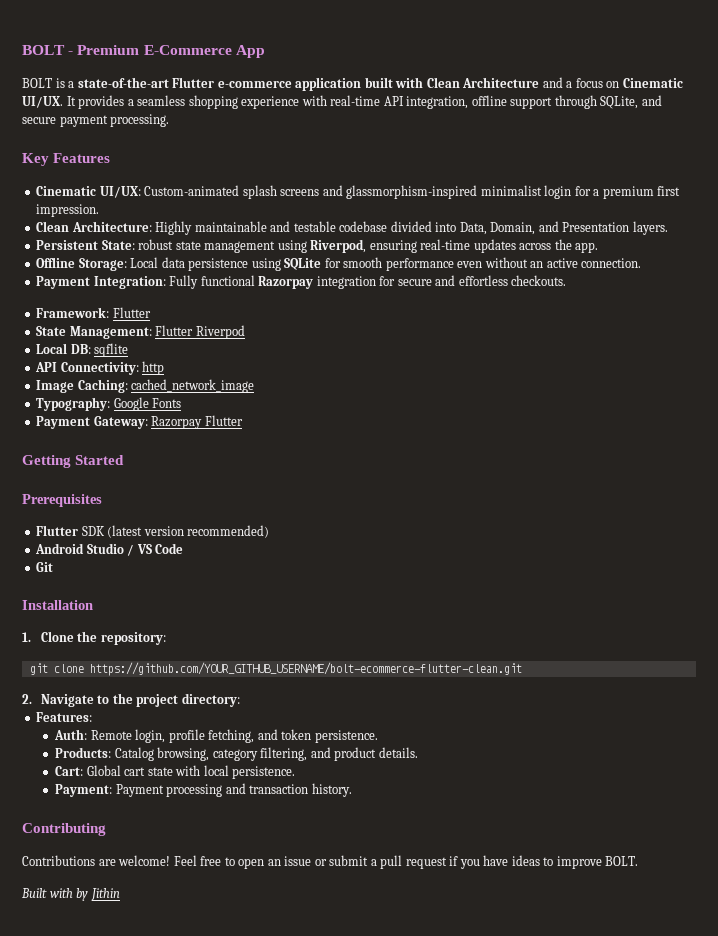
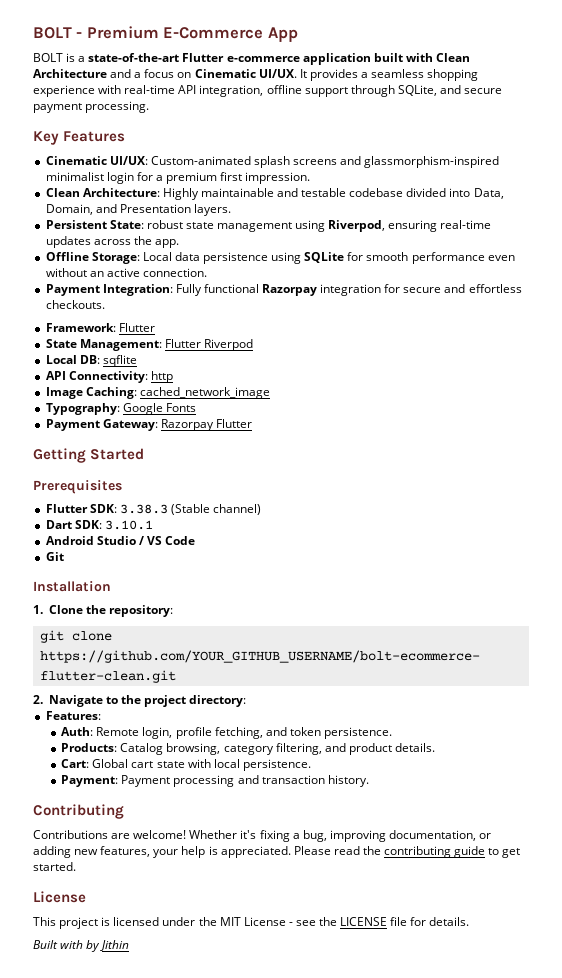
[81,525,270,538] SDK (latest version recommended) -> [89,504,262,515] [45,520,153,530] SDK: 3.38.3 (Stable channel) // Dart SDK: 3.10.1
[173,855,639,869] Feel free to open an issue or submit a pull request if you have ideas to improve BOLT. -> [189,830,492,842] [33,846,521,858] [33,862,76,871] [33,891,86,903] [33,917,470,929] Whether it's fixing a bug, improving documentation, or adding new features, your help is appreciated. Please read the contributing guide to get started. // License // This project is licensed under the MIT License - see the LICENSE file for details.

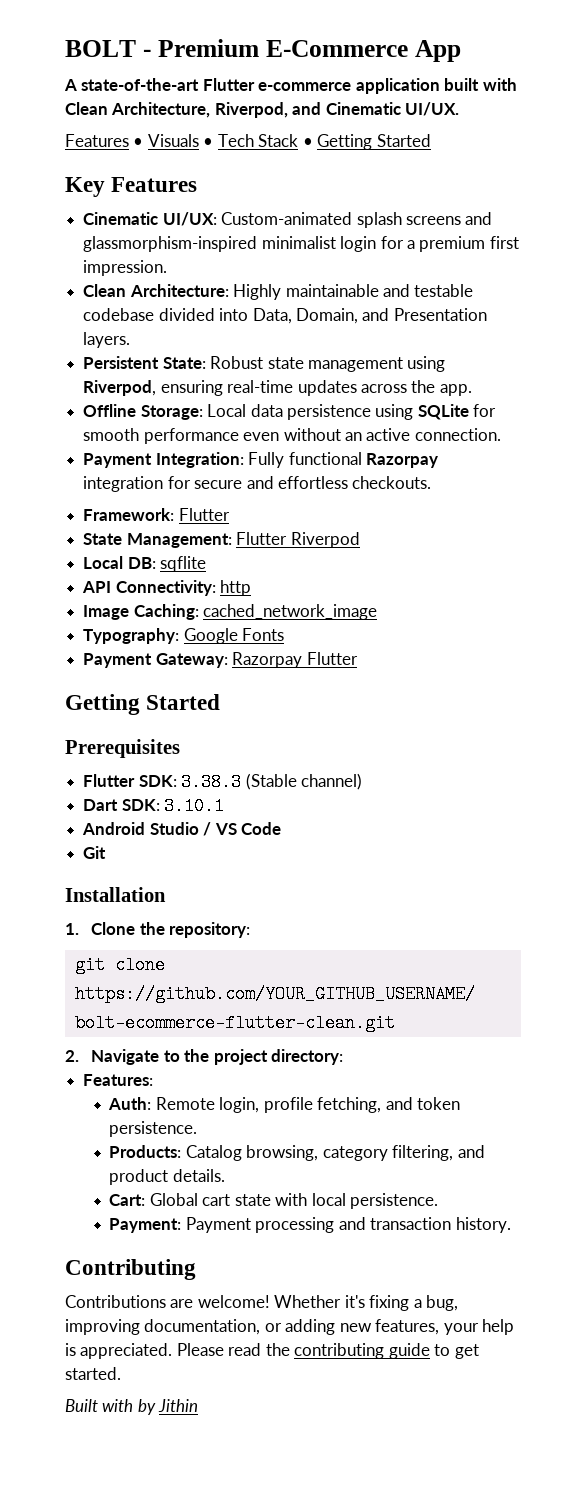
[33,53,86,62] BOLT is a -> [64,79,77,91] A
[33,69,479,81] [33,85,503,97] [33,101,150,113] Architecture and a focus on Cinematic UI/UX. It provides a seamless shopping experience with real-time API integration, offline support through SQLite, and secure payment processing. -> [111,102,460,118] [65,134,431,150] Architecture, Riverpod, and Cinematic UI/UX. // Features • Visuals • Tech Stack • Getting Started
[146,220,183,229] robust -> [210,356,264,369] Robust
[33,891,86,903] [33,917,470,929] // License // This project is licensed under the MIT License - see the LICENSE file for details. -> (121, 1373) none

